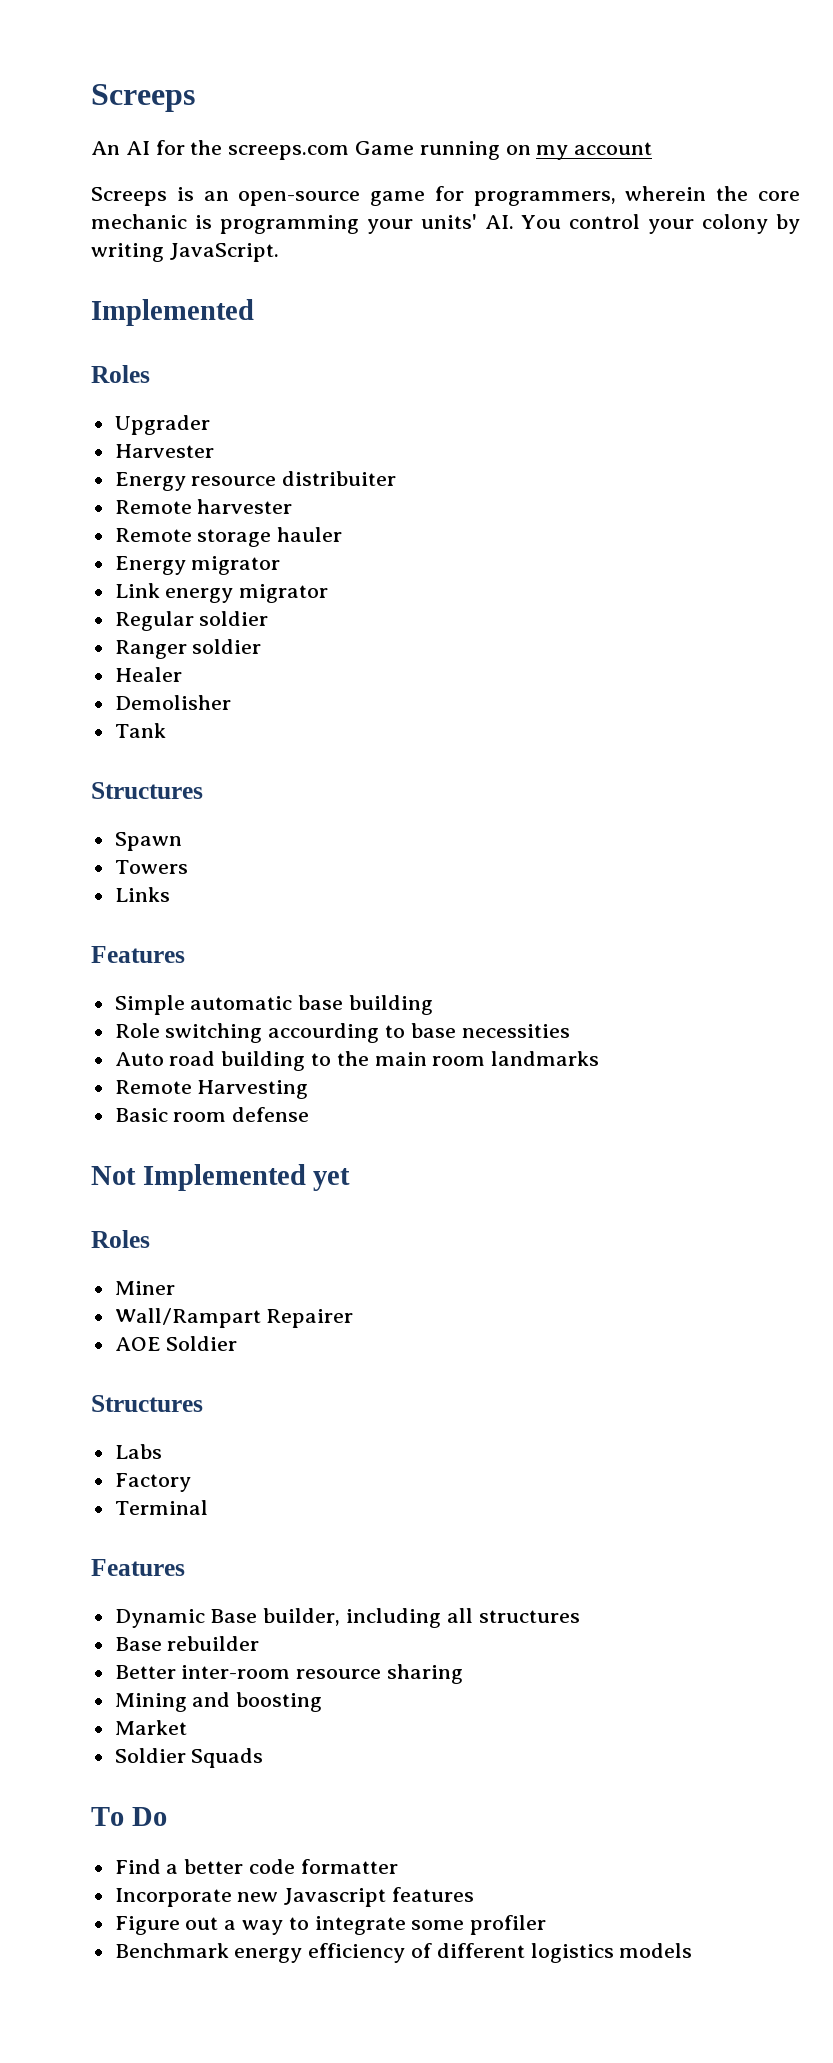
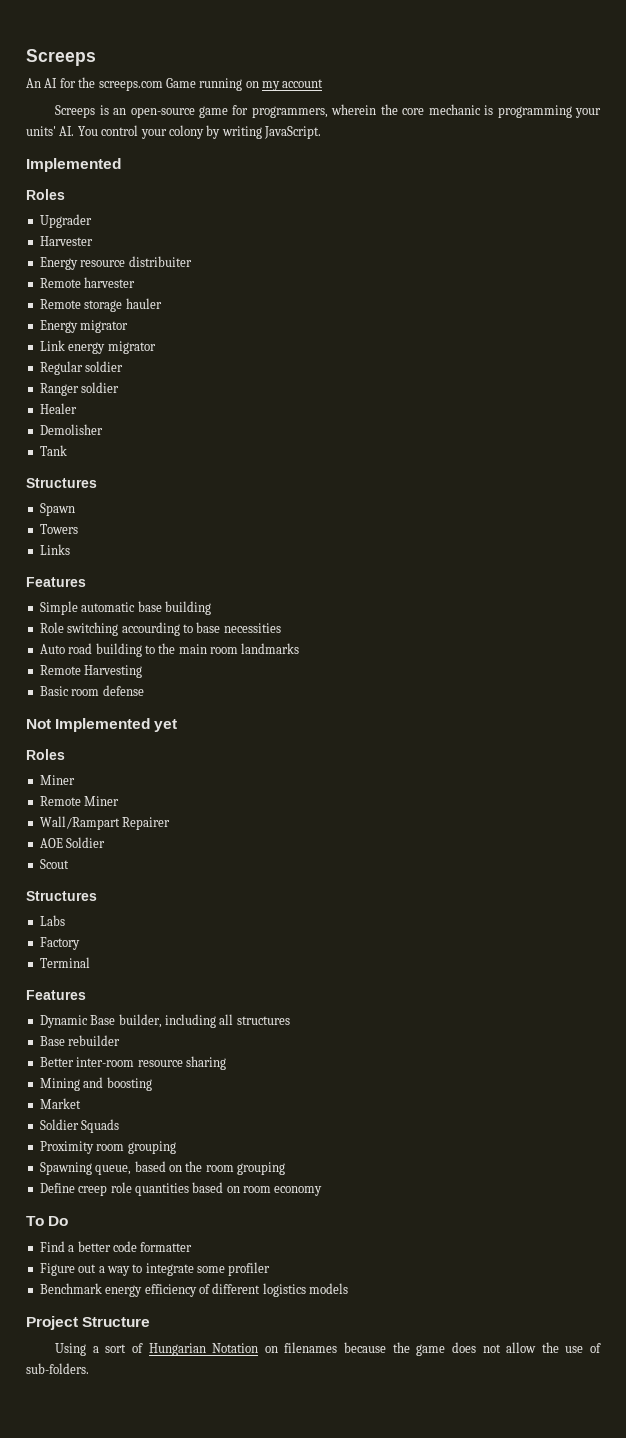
(175, 1288) none -> [39,796,120,806] // Remote Miner
(238, 1343) none -> [39,859,69,869] // Scout
(264, 1758) none -> [39,1141,176,1154] [39,1161,285,1175] [39,1182,323,1196] // Proximity room grouping // Spawning queue, based on the room grouping // Define creep role quantities based on room economy
[114,1887,475,1907] // Incorporate new Javascript features -> (193, 1247) none
(693, 1950) none -> [26,1316,151,1330] [55,1342,601,1356] [26,1363,89,1374] // Project Structure // Using a sort of Hungarian Notation on filenames because the game does not allow the use of sub-folders.

